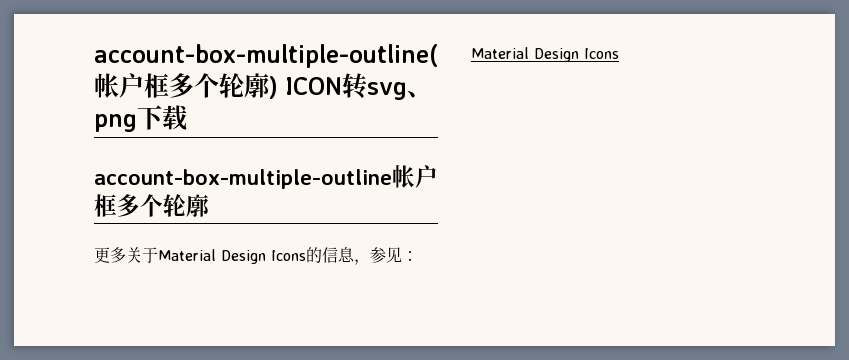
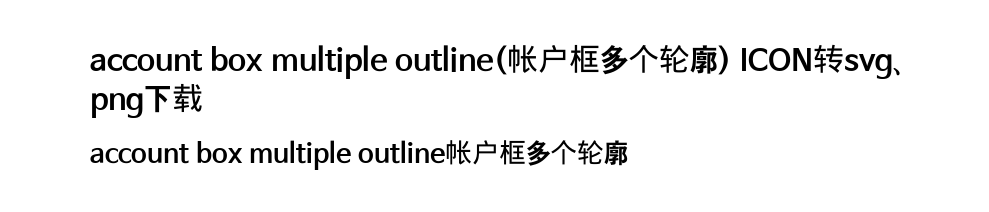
[94,44,438,68] account-box-multiple-outline( -> [90,45,508,79] account box multiple outline(
[94,165,438,189] [94,194,209,217] [94,247,418,265] [471,47,619,62] account-box-multiple-outline帐户框多个轮廓 // 更多关于Material Design Icons的信息，参见：Material Design Icons -> [90,140,629,170] account box multiple outline帐户框多个轮廓

